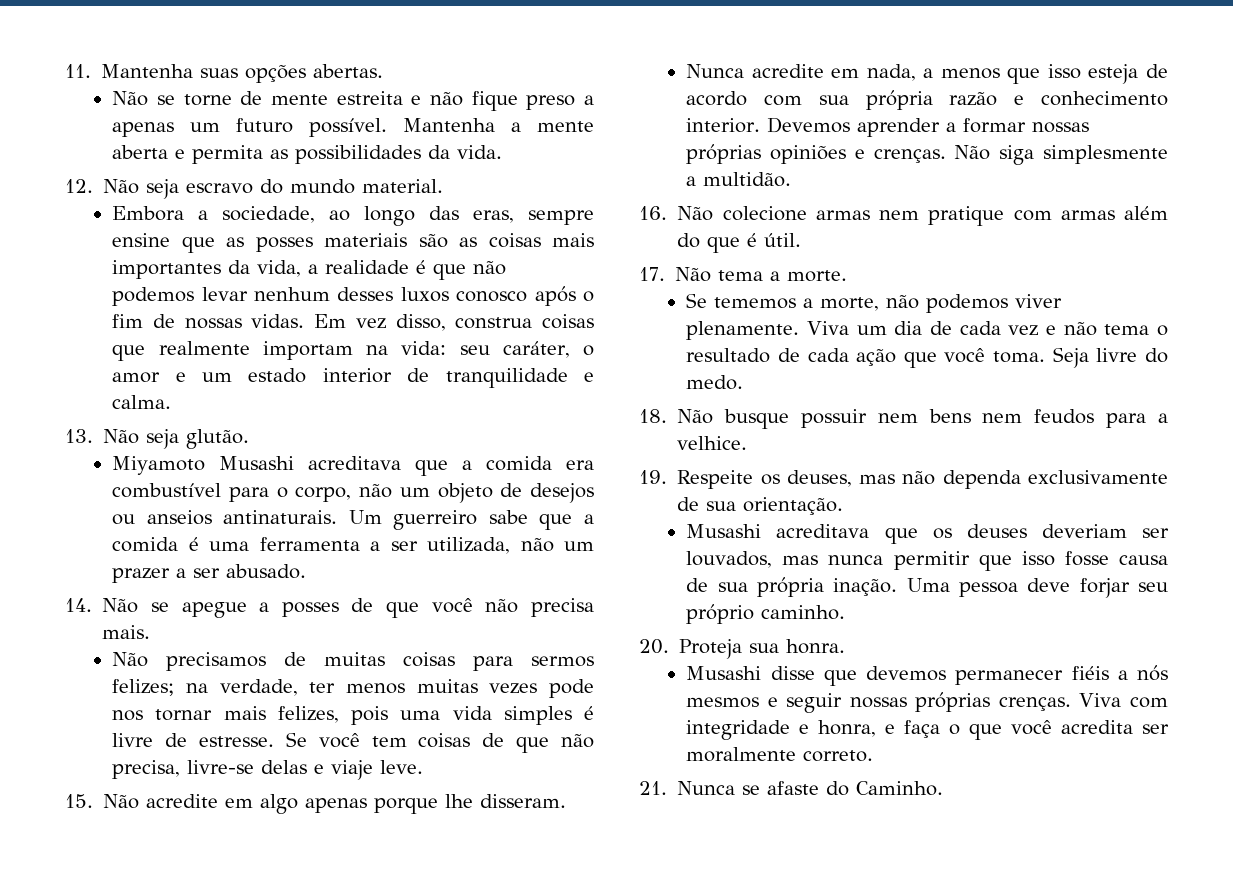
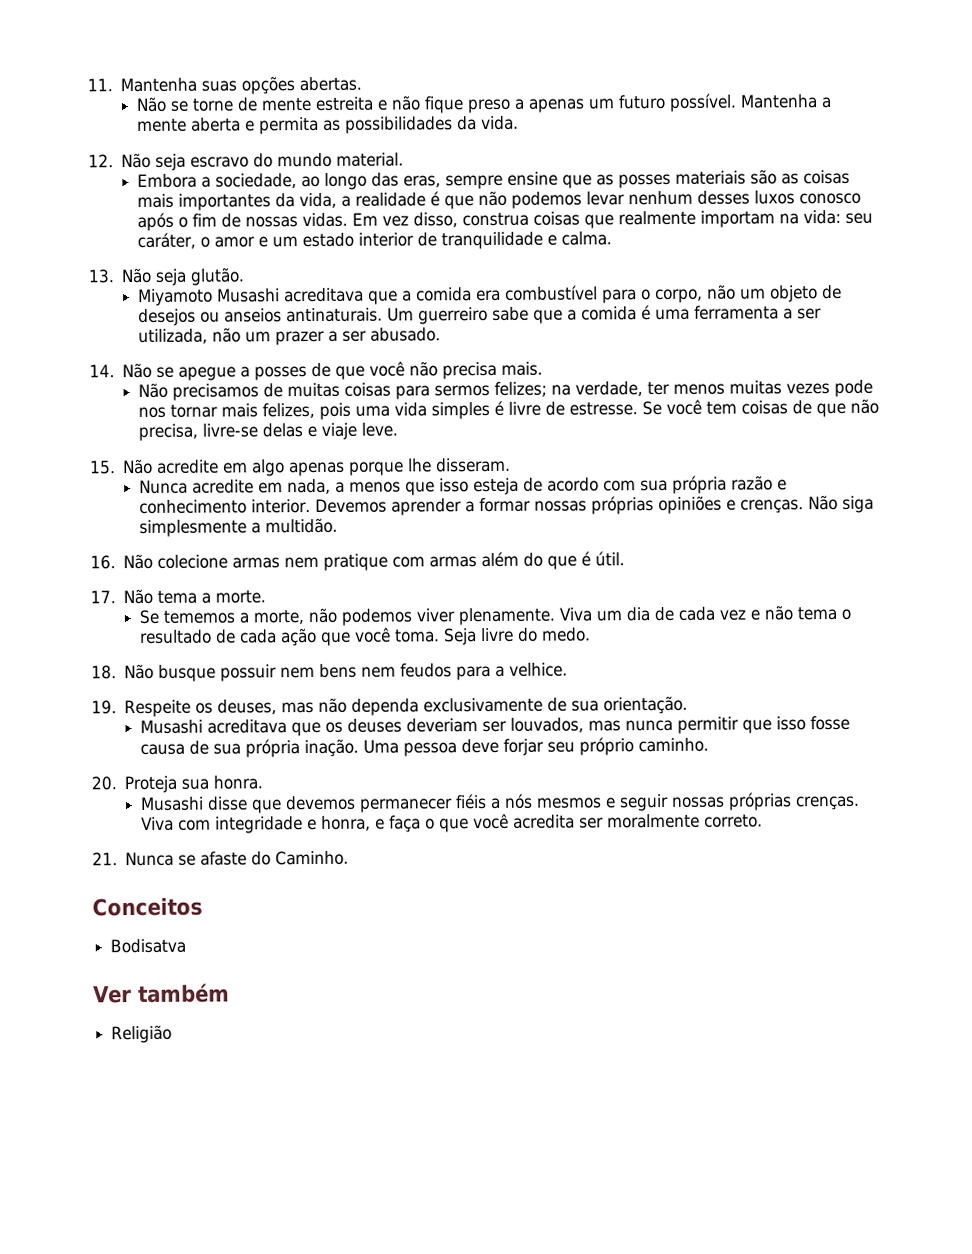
(944, 788) none -> [92,897,203,917] [110,938,187,954] [93,983,230,1004] [111,1024,173,1044] // Conceitos // Bodisatva // Ver também // Religião

